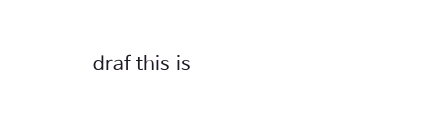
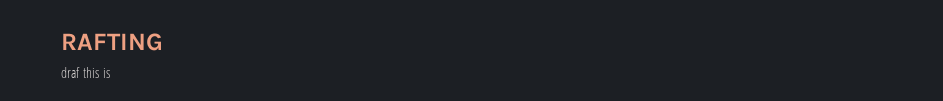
(93, 62) none -> [61,33,163,51] RAFTING //

